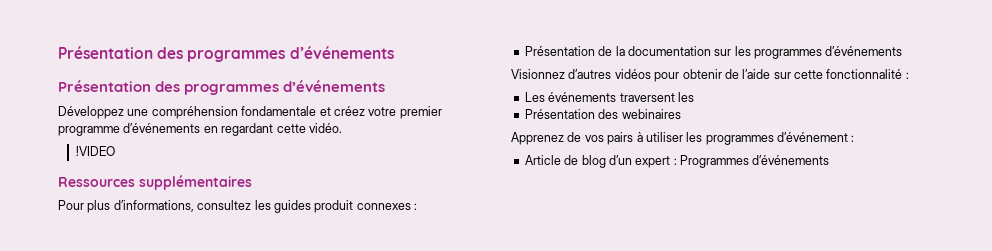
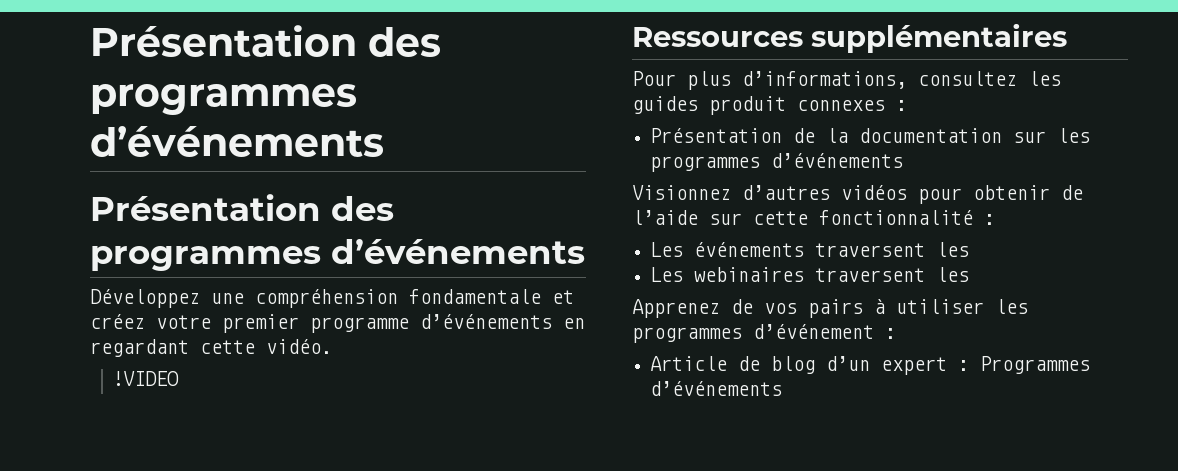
[524,109,619,119] Présentation des -> [650,267,684,282] Les
(681, 114) none -> [815,267,970,282] traversent les

